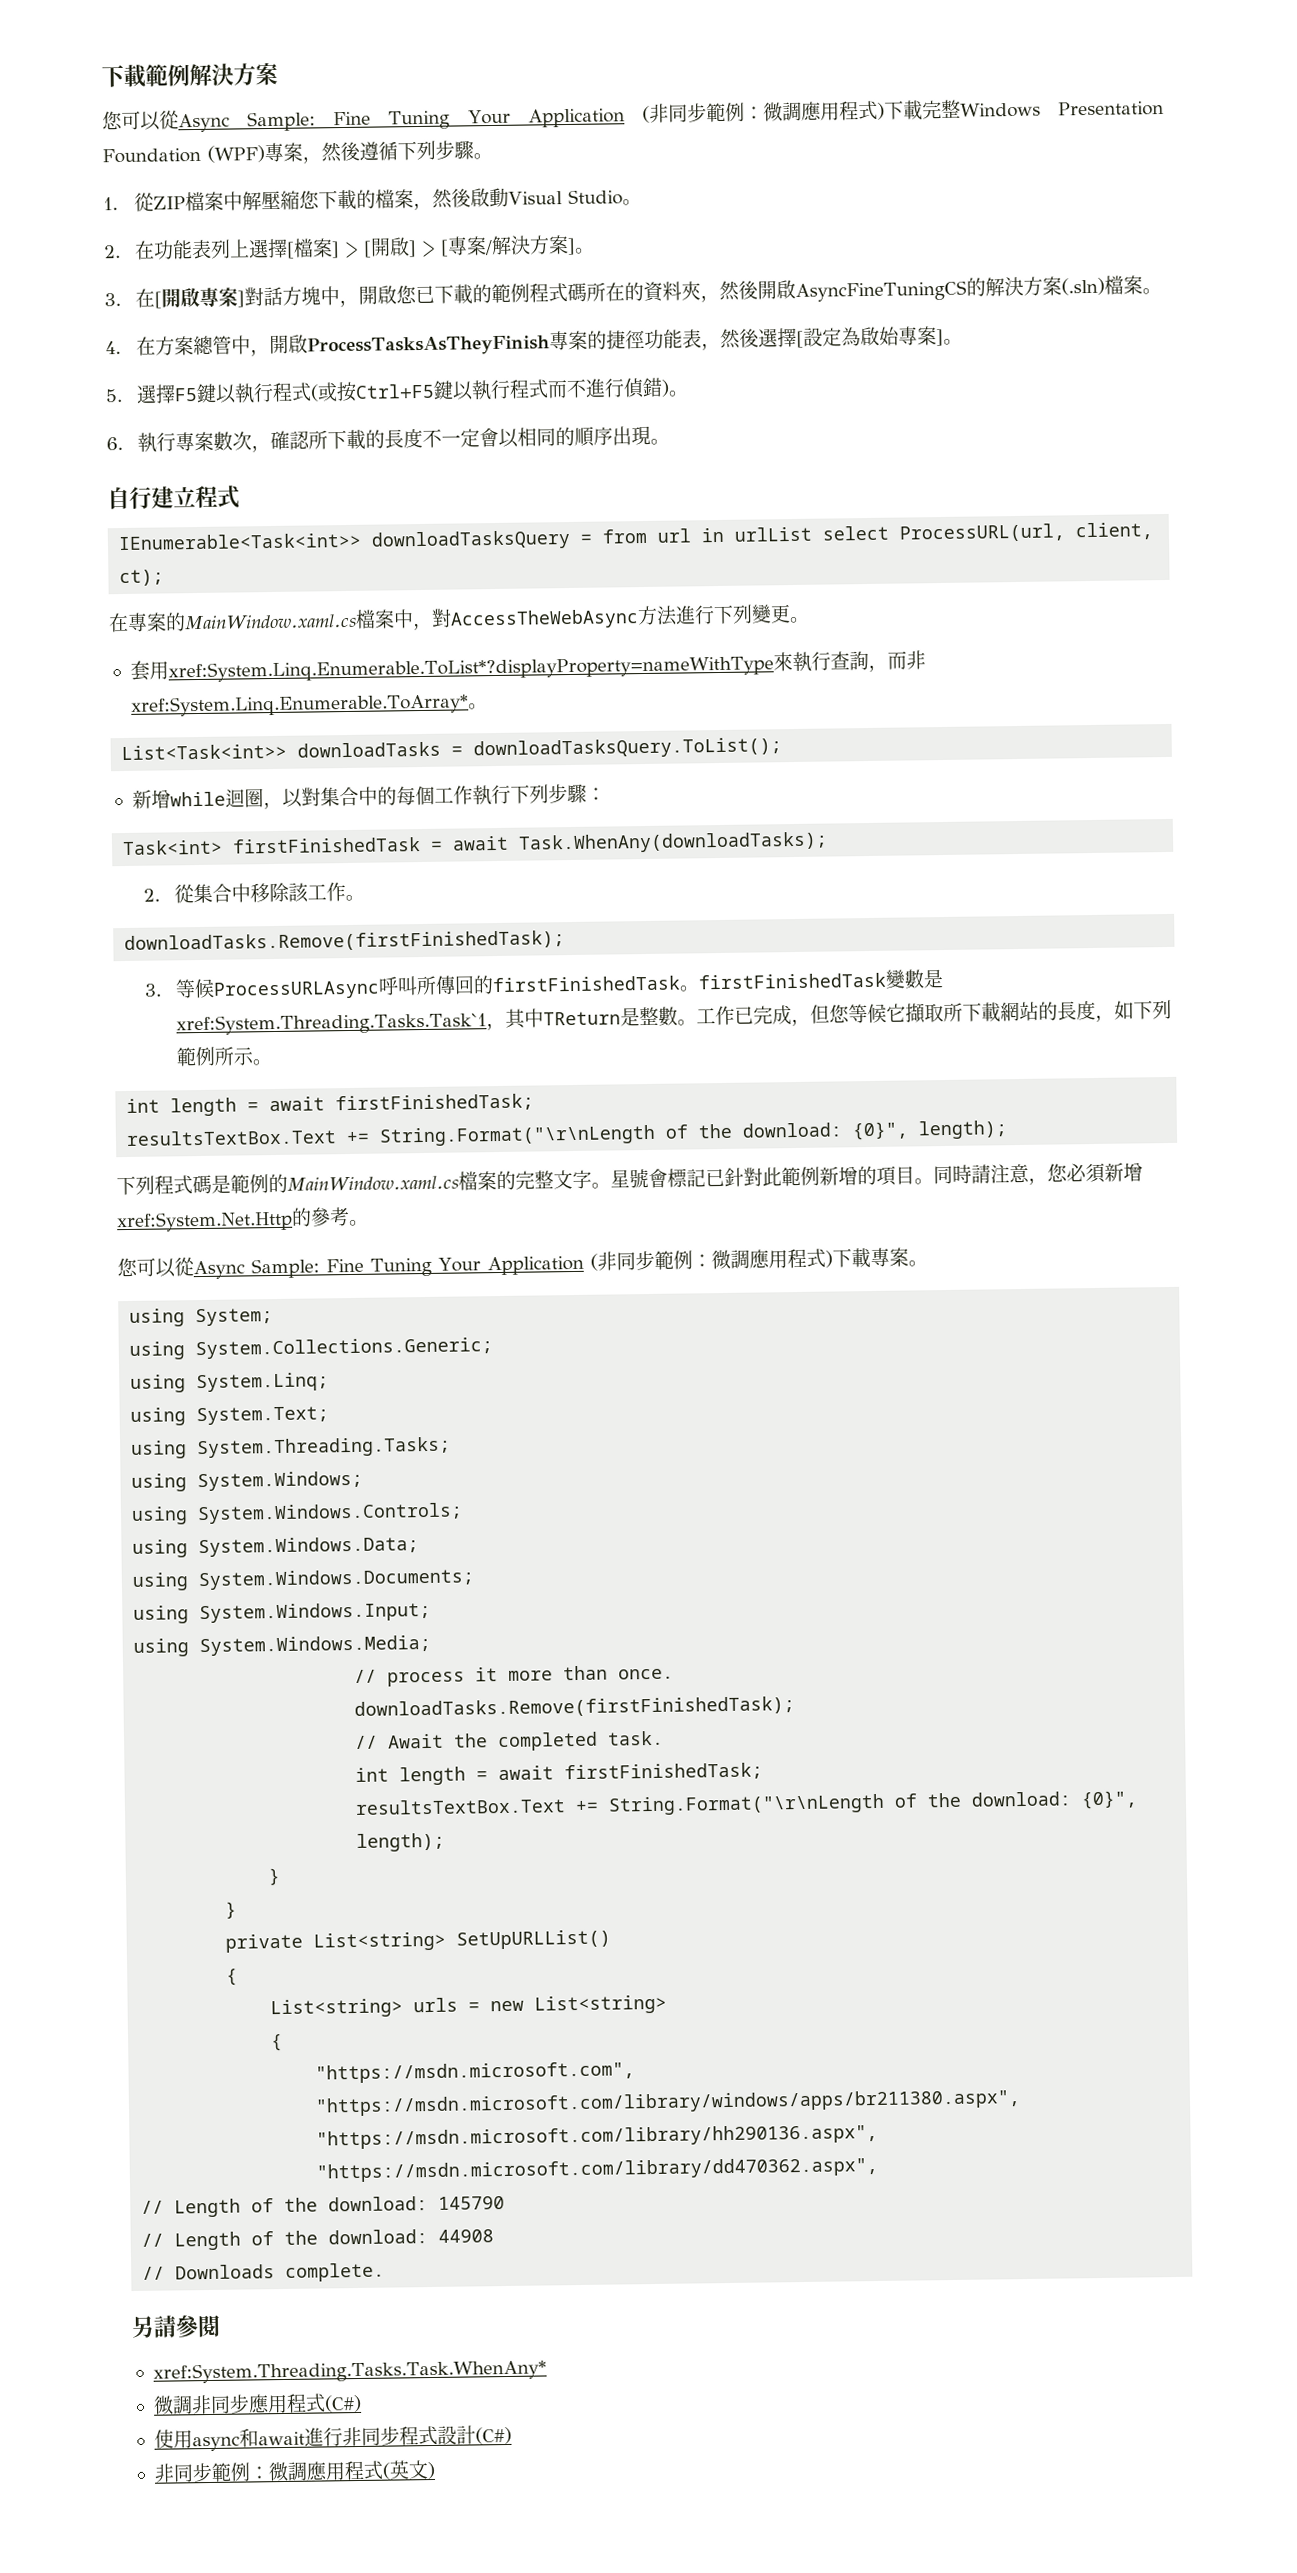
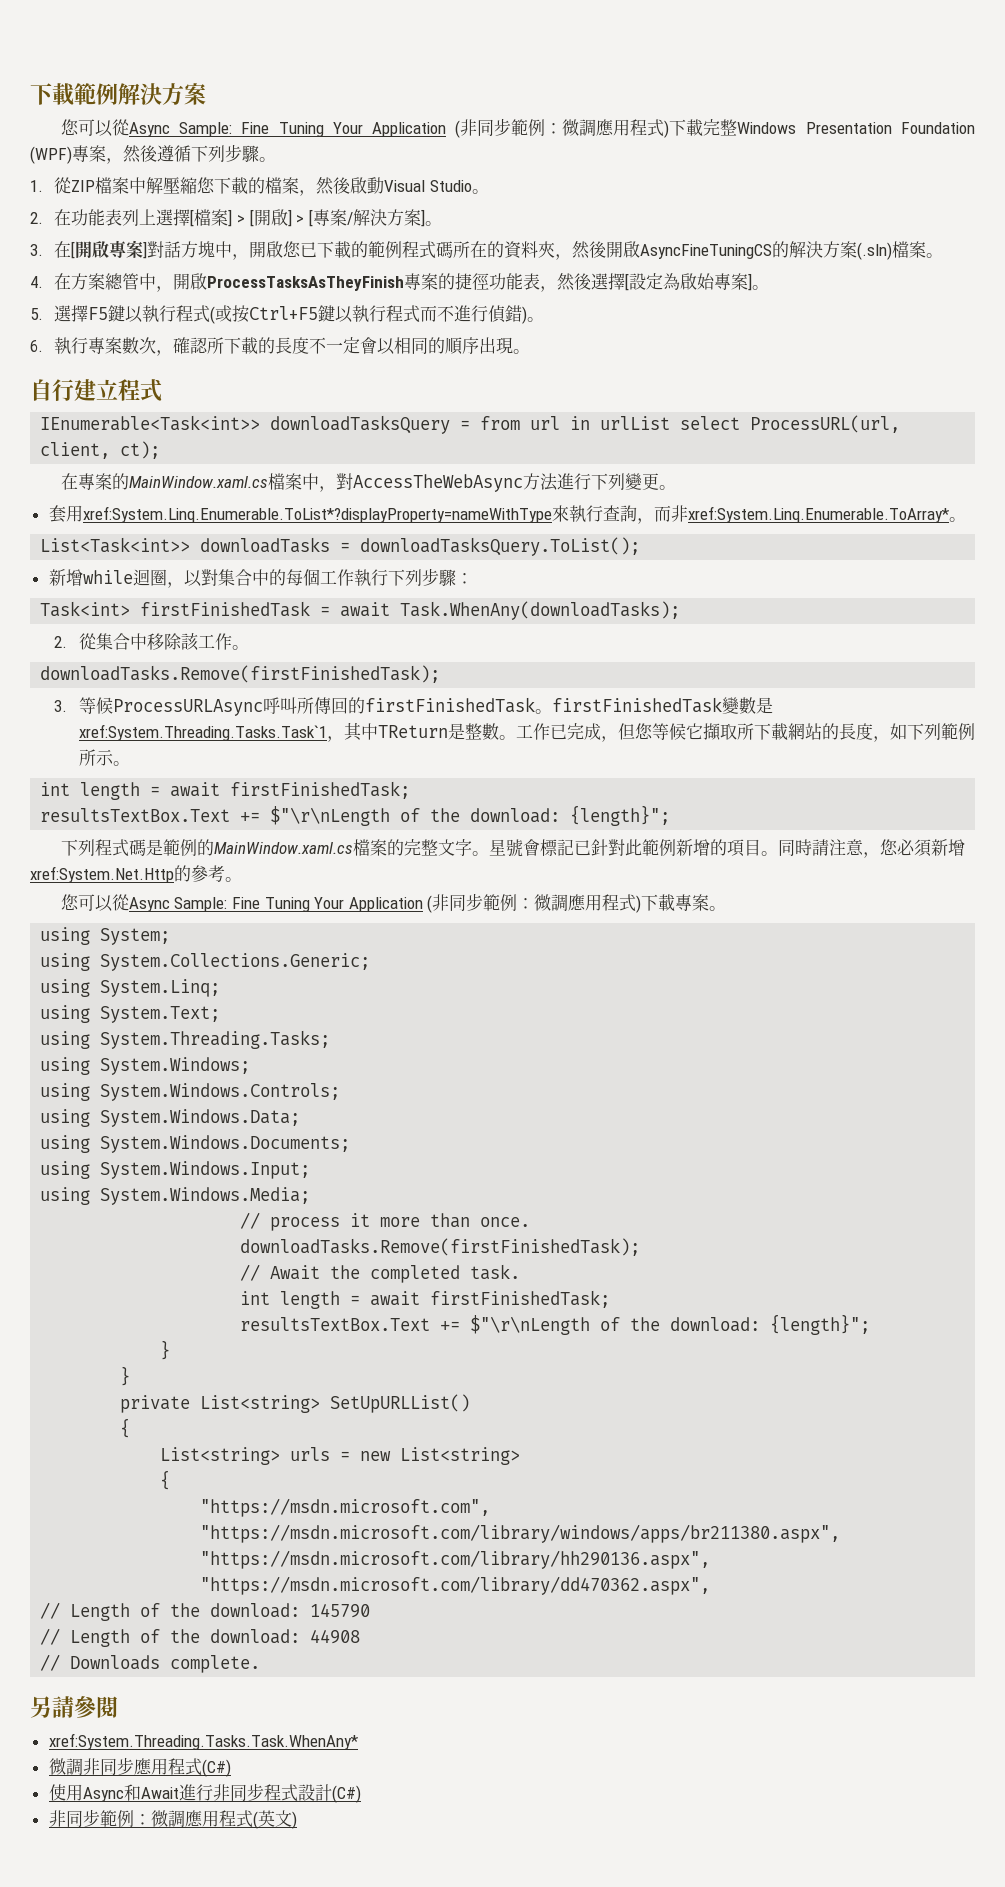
[379,1120,1009,1147] String.Format("\r\nLength of the download: {0}", length); -> [270,805,671,826] $"\r\nLength of the download: {length}";
[608,1790,1139,1816] [356,1832,446,1852] String.Format("\r\nLength of the download: {0}", length); -> [470,1314,871,1335] $"\r\nLength of the download: {length}";
[191,2428,305,2452] async和await -> [82,1784,179,1802] Async和Await

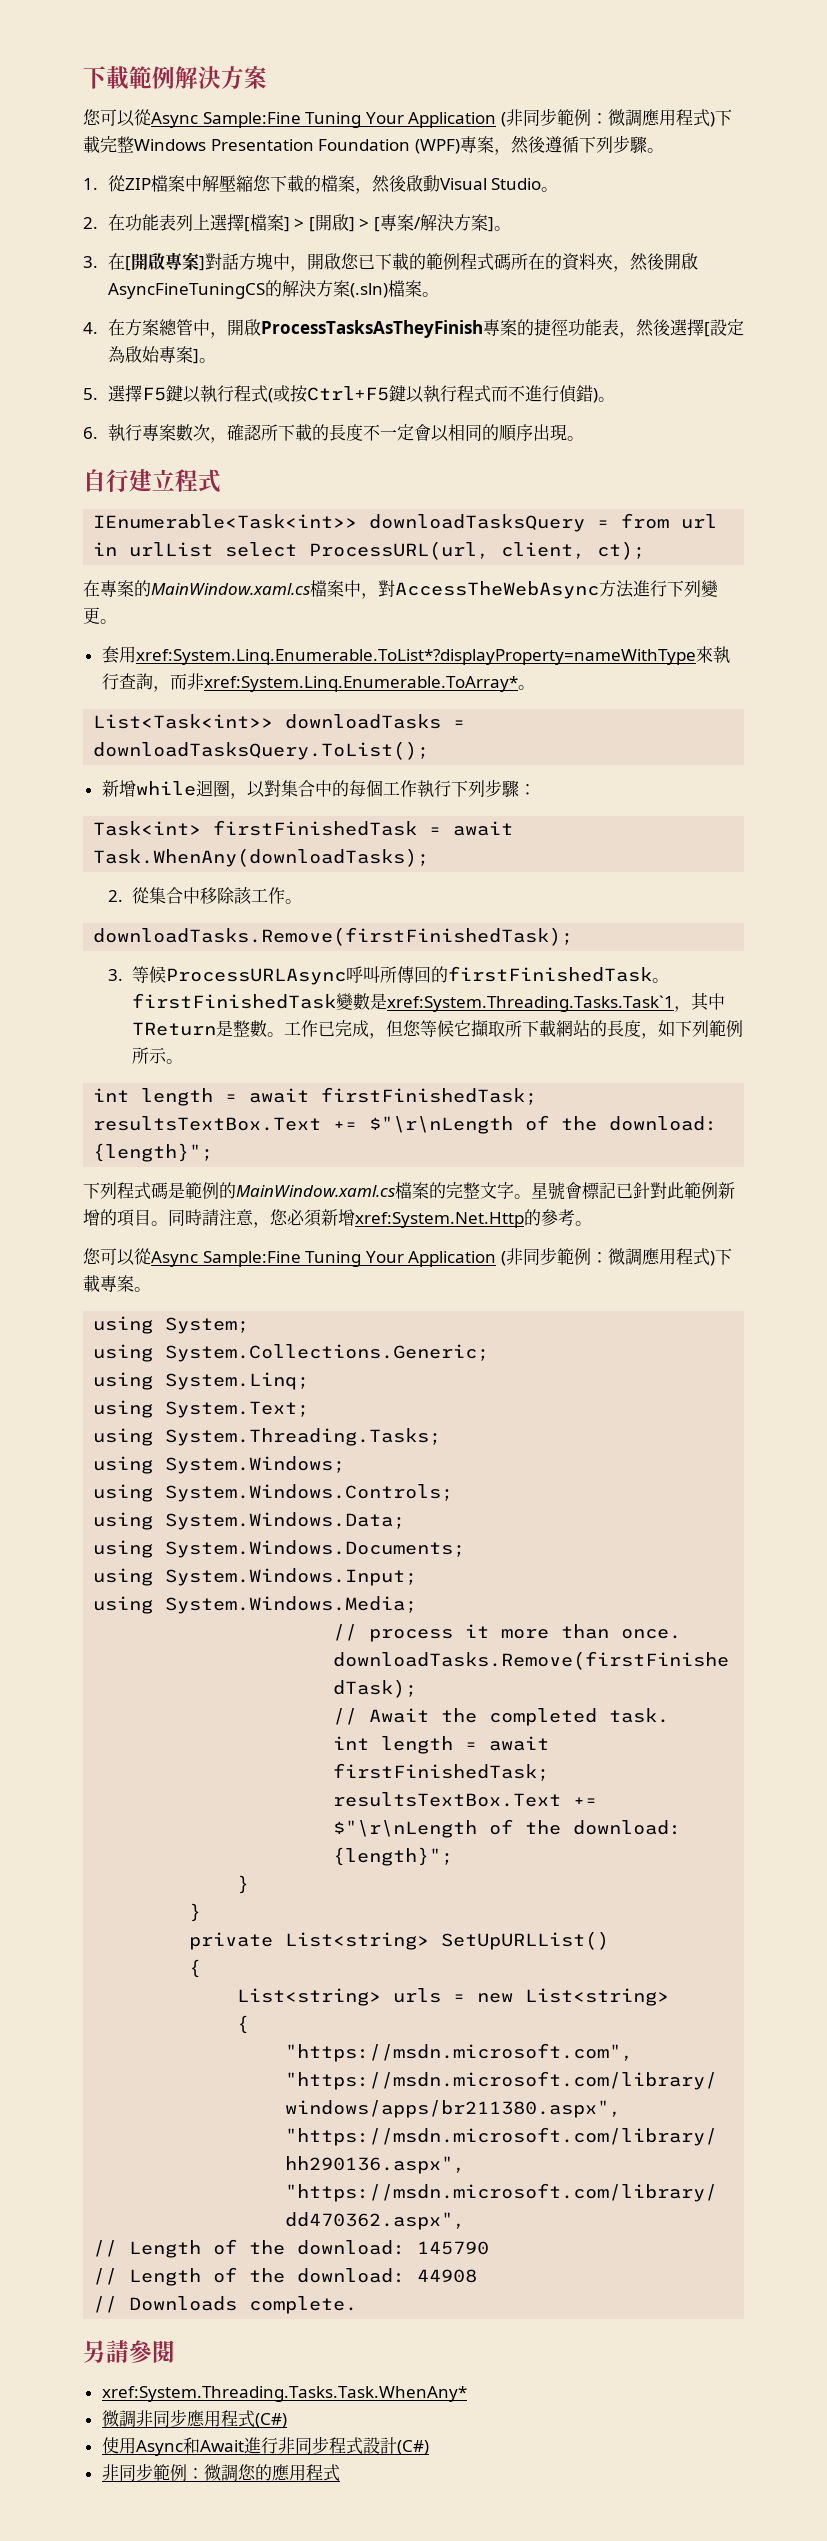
[179,122,270,137] Sample: Fine -> [202,112,301,128] Sample:Fine
[174,897,260,912] Sample: Fine -> [202,1251,301,1267] Sample:Fine
[184,1810,297,1829] 應用程式(英文) -> [237,2464,340,2482] 您的應用程式

